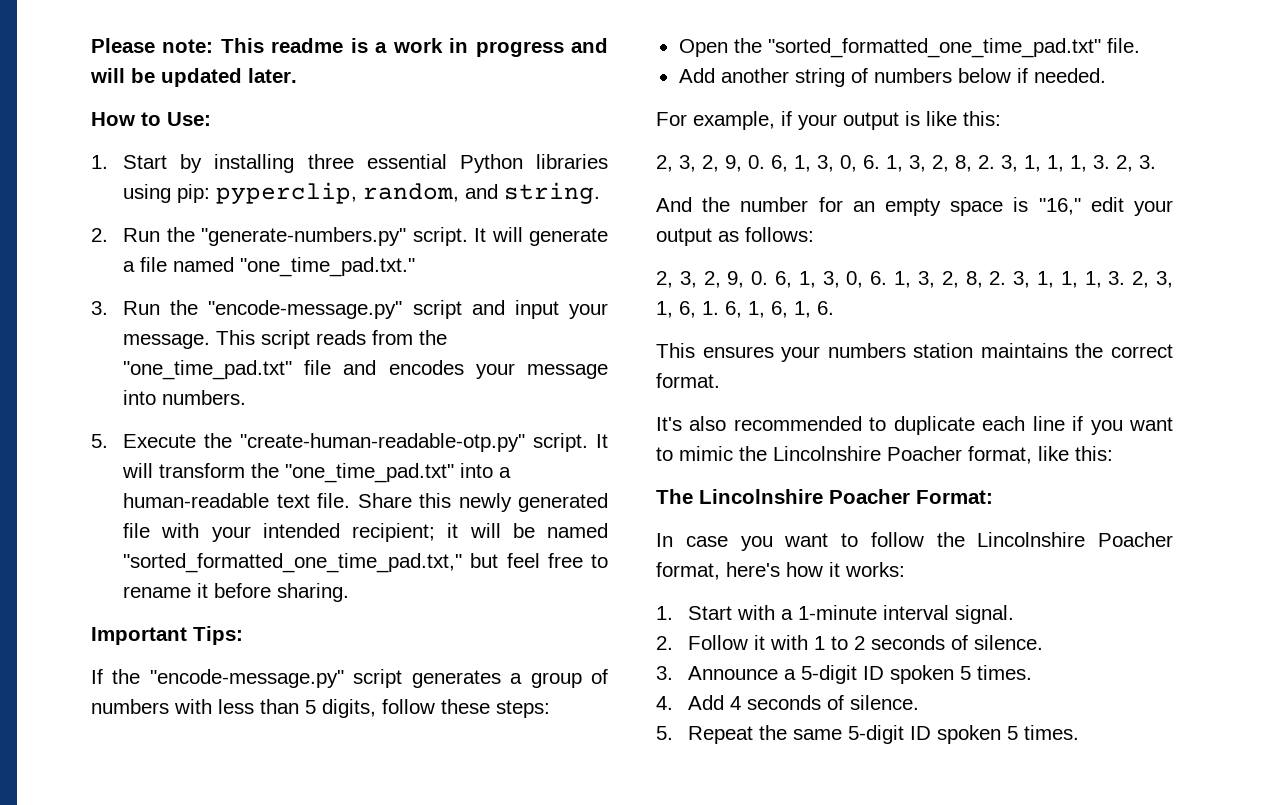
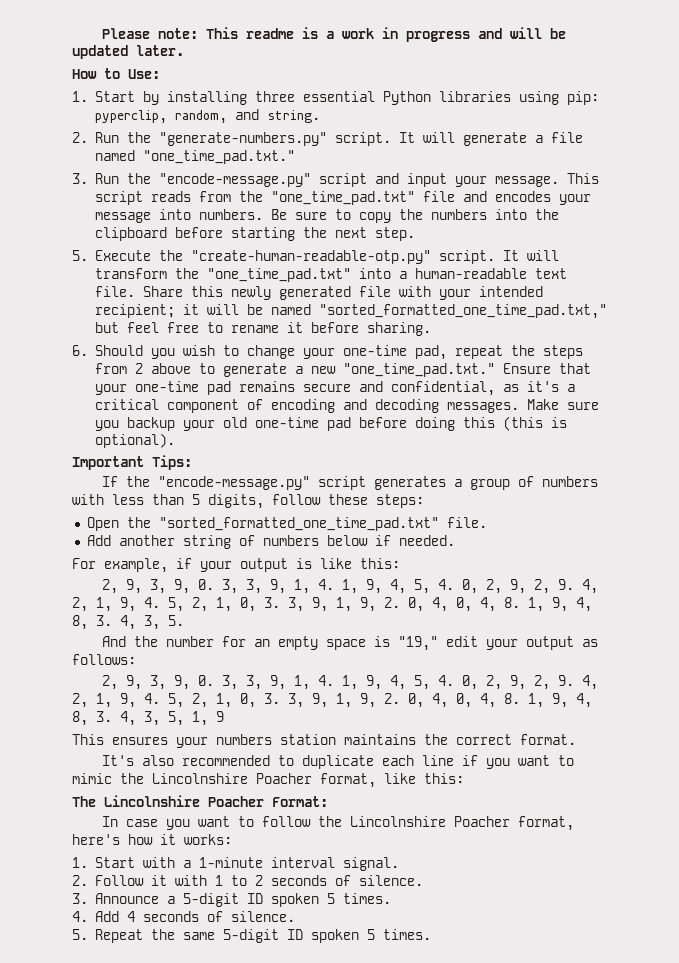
(247, 397) none -> [270,209,559,223] [94,227,415,241] Be sure to copy the numbers into the clipboard before starting the next step.
(350, 592) none -> [72,345,583,360] [94,363,591,377] [94,381,575,396] [94,399,599,413] [94,416,567,431] [94,433,175,448] // 6. Should you wish to change your one-time pad, repeat the steps from 2 above to generate a new "one_time_pad.txt." Ensure that your one-time pad remains secure and confidential, as it's a critical component of encoding and decoding messages. Make sure you backup your old one-time pad before doing this (this is optional).
[679,155,1156,172] 3, 2, 9, 0. 6, 1, 3, 0, 6. 1, 3, 2, 8, 2. 3, 1, 1, 1, 3. 2, 3. -> [125,579,598,594] [72,597,592,612] [72,615,184,630] 9, 3, 9, 0. 3, 3, 9, 1, 4. 1, 9, 4, 5, 4. 0, 2, 9, 2, 9. 4, 2, 1, 9, 4. 5, 2, 1, 0, 3. 3, 9, 1, 9, 2. 0, 4, 0, 4, 8. 1, 9, 4, 8, 3. 4, 3, 5.
[1038,198,1081,215] "16," -> [397,636,438,651] "19,"
[679,271,1173,288] [656,301,834,318] 3, 2, 9, 0. 6, 1, 3, 0, 6. 1, 3, 2, 8, 2. 3, 1, 1, 1, 3. 2, 3, 1, 6, 1. 6, 1, 6, 1, 6. -> [125,675,598,690] [72,693,592,708] [72,711,224,726] 9, 3, 9, 0. 3, 3, 9, 1, 4. 1, 9, 4, 5, 4. 0, 2, 9, 2, 9. 4, 2, 1, 9, 4. 5, 2, 1, 0, 3. 3, 9, 1, 9, 2. 0, 4, 0, 4, 8. 1, 9, 4, 8, 3. 4, 3, 5, 1, 9

